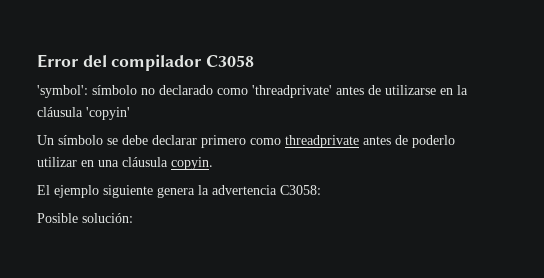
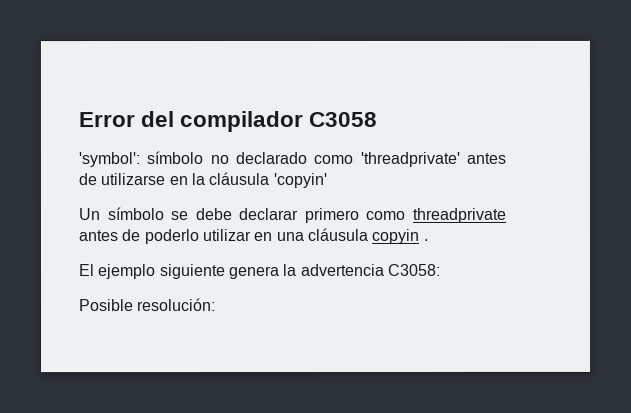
[171,157,213,170] copyin. -> [372,228,429,244] copyin .
[82,213,133,223] solución: -> [137,298,217,312] resolución:

